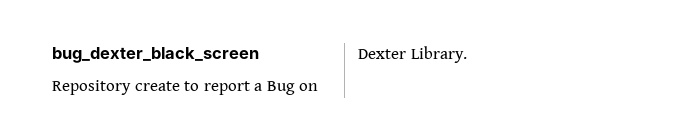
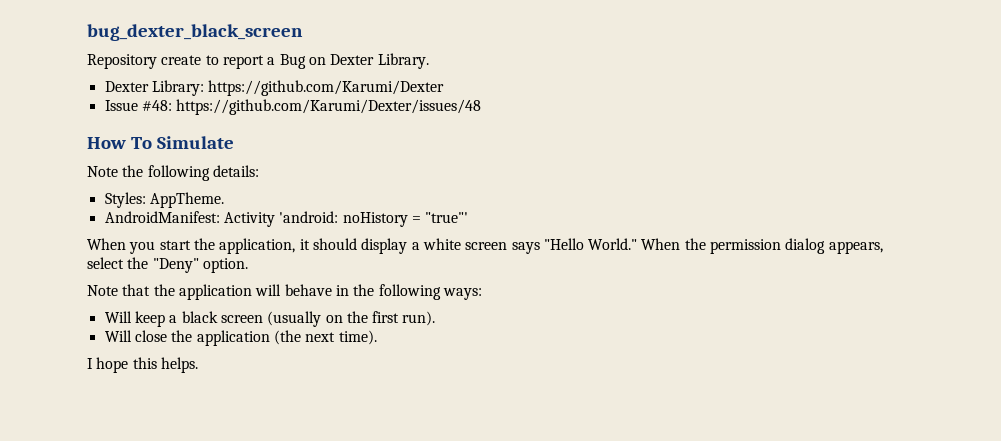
(467, 54) none -> [104,80,445,96] [104,99,482,115] [87,136,234,149] [87,165,259,181] [104,192,224,208] [104,211,469,227] [87,238,883,254] [87,257,248,273] [87,284,482,300] [104,311,436,327] [104,330,377,346] [87,357,198,373] // Dexter Library: https://github.com/Karumi/Dexter // Issue #48: https://github.com/Karumi/Dexter/issues/48 // How To Simulate // Note the following details: // Styles: AppTheme. // AndroidManifest: Activity 'android: noHistory = "true"' // When you start the application, it should display a white screen says "Hello World." When the permission dialog appears, select the "Deny" option. // Note that the application will behave in the following ways: // Will keep a black screen (usually on the first run). // Will close the application (the next time). // I hope this helps.

